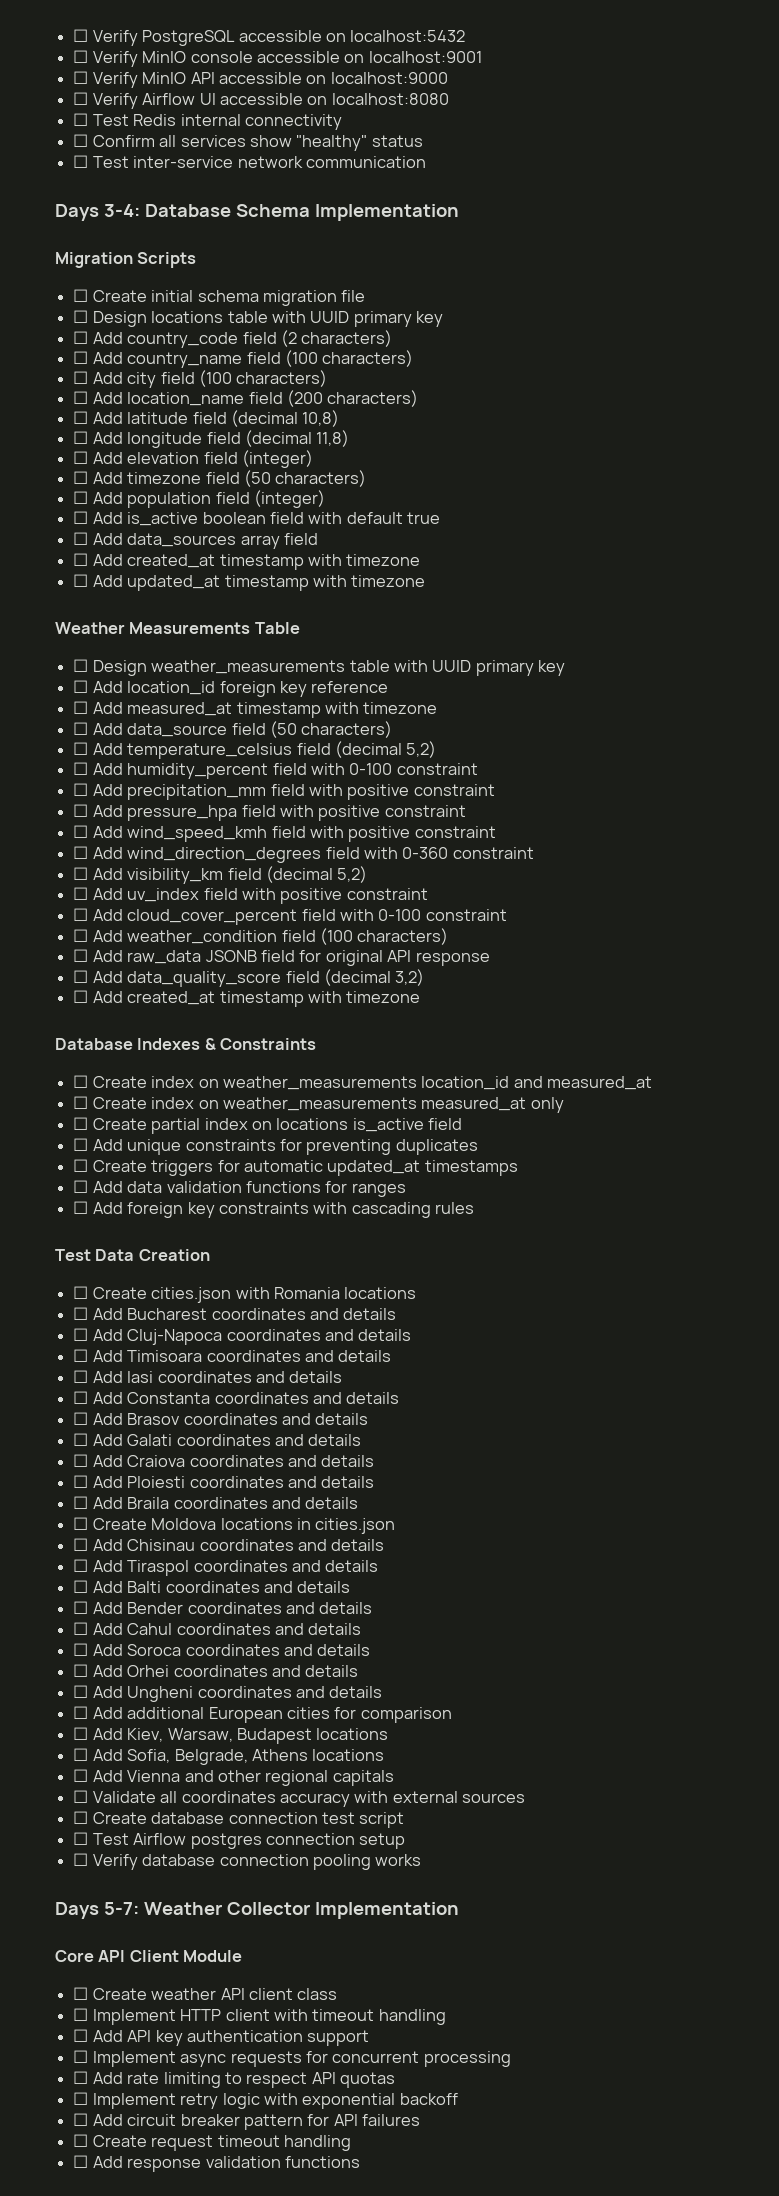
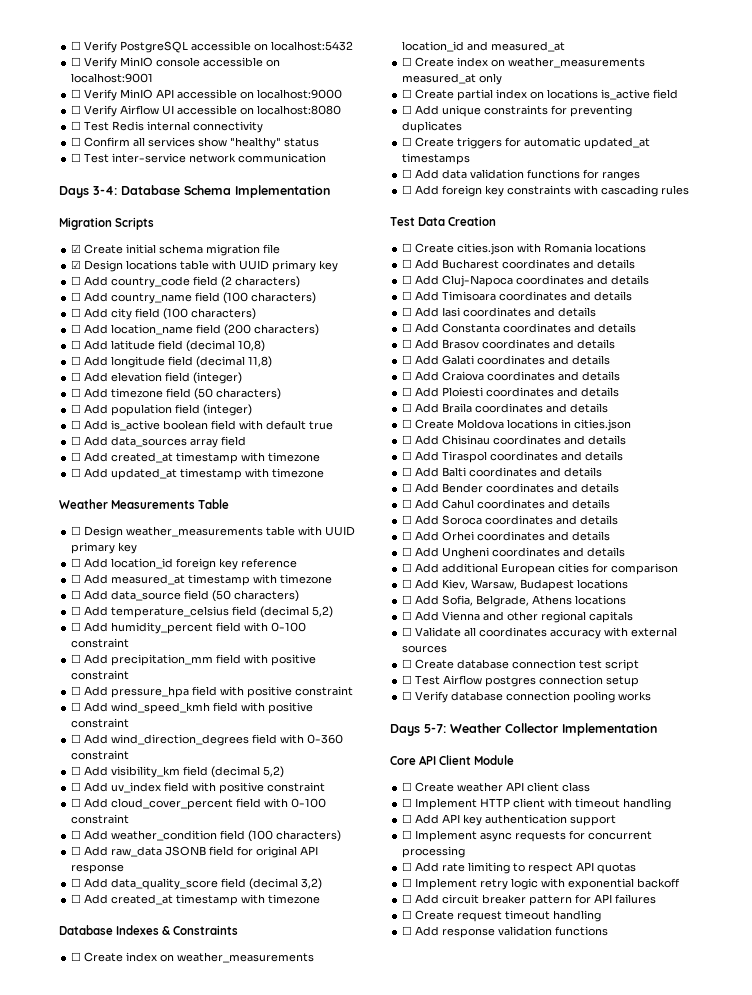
[73,289,89,302] ☐ -> [71,244,82,253] ☑
[73,310,89,323] ☐ -> [71,260,82,269] ☑

